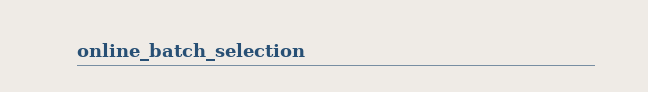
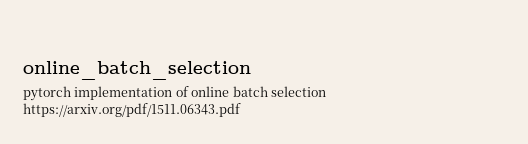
(305, 52) none -> [23,86,326,101] [23,103,241,117] // pytorch implementation of online batch selection https://arxiv.org/pdf/1511.06343.pdf

